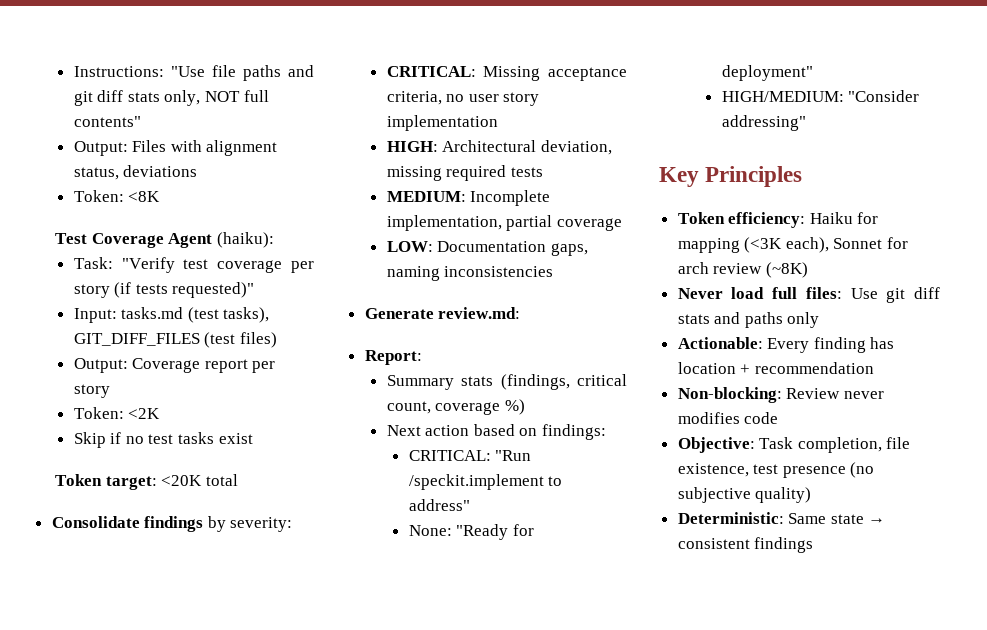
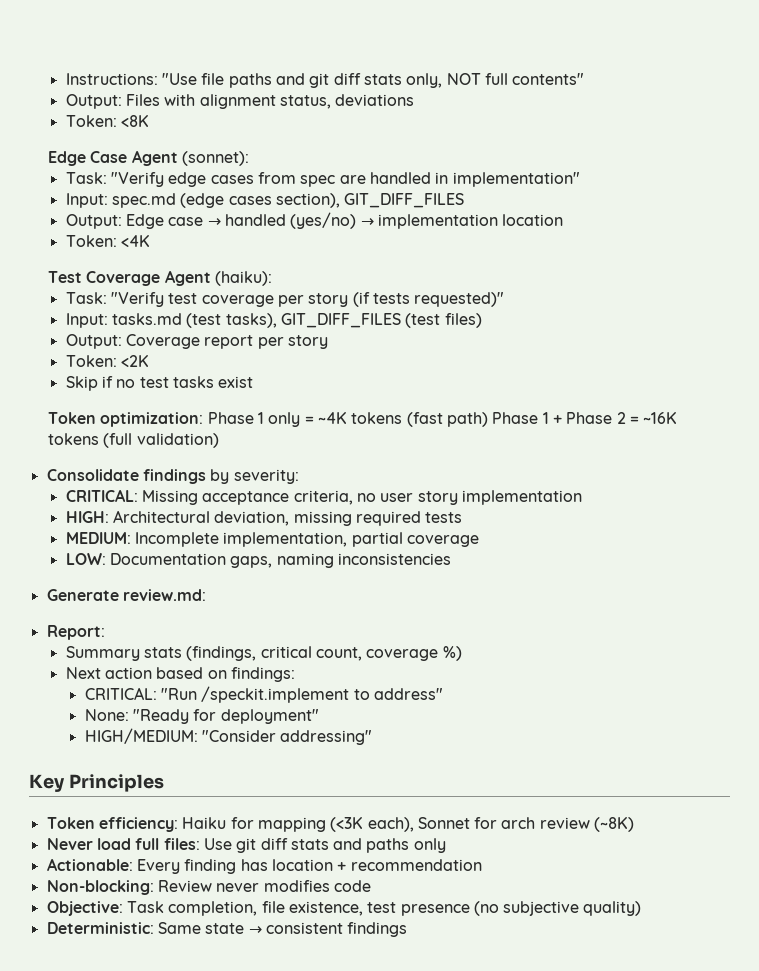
(161, 196) none -> [48,150,250,166] [65,172,580,187] [65,193,465,208] [65,212,564,229] [65,235,151,247] // Edge Case Agent (sonnet): // Task: "Verify edge cases from spec are handled in implementation" // Input: spec.md (edge cases section), GIT_DIFF_FILES // Output: Edge case → handled (yes/no) → implementation location // Token: <4K
[105,474,238,490] target: <20K total -> [100,412,678,427] [48,433,219,448] optimization: Phase 1 only = ~4K tokens (fast path) Phase 1 + Phase 2 = ~16K tokens (full validation)

